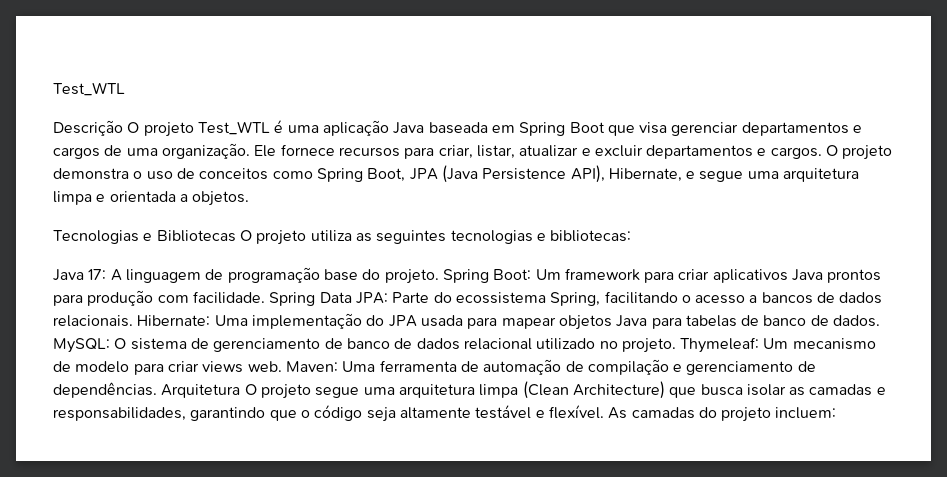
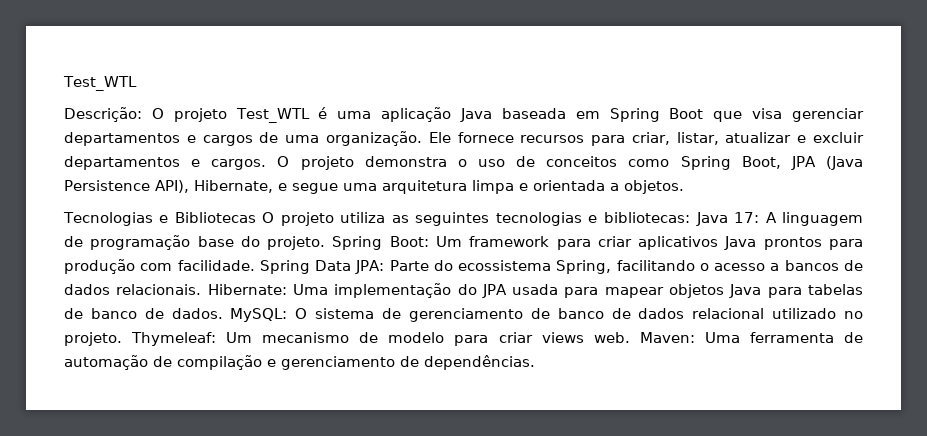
[53,120,123,136] Descrição -> [64,107,142,122] Descrição:
(632, 236) // -> (690, 217) none
[161,381,886,399] [53,405,837,422] Arquitetura O projeto segue uma arquitetura limpa (Clean Architecture) que busca isolar as camadas e responsabilidades, garantindo que o código seja altamente testável e flexível. As camadas do projeto incluem: -> (535, 362) none

